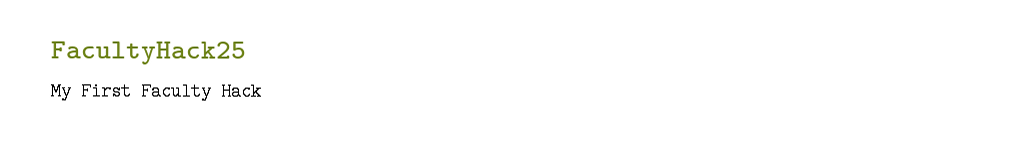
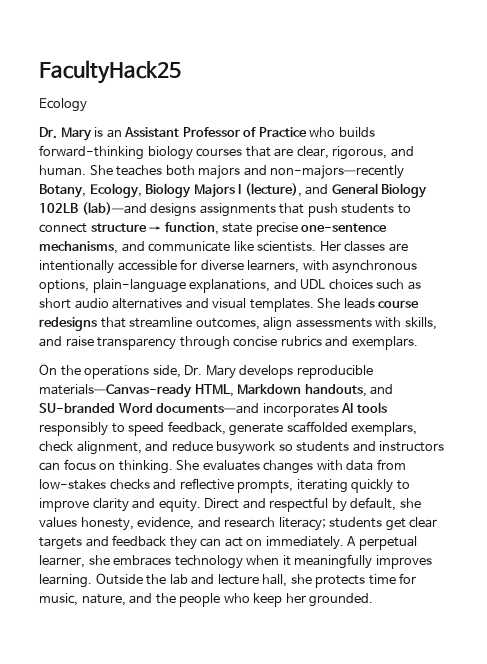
[50,82,261,101] My First Faculty Hack -> [39,98,87,112] [39,127,375,141] [39,145,414,160] [39,165,405,179] [39,183,428,198] [39,202,411,217] [39,222,388,236] [39,241,408,254] [39,259,418,274] [39,279,421,293] [39,298,420,312] [39,317,437,331] [39,336,418,350] [39,364,373,379] [39,384,394,398] [39,402,387,417] [39,421,418,436] [39,441,445,455] [39,459,406,474] [39,478,410,493] [39,497,421,512] [39,517,438,531] [39,535,417,550] [39,554,432,569] [39,573,417,588] [39,593,374,607] Ecology // Dr. Mary is an Assistant Professor of Practice who builds forward-thinking biology courses that are clear, rigorous, and human. She teaches both majors and non-majors—recently Botany, Ecology, Biology Majors I (lecture), and General Biology 102LB (lab)—and designs assignments that push students to connect structure → function, state precise one-sentence mechanisms, and communicate like scientists. Her classes are intentionally accessible for diverse learners, with asynchronous options, plain-language explanations, and UDL choices such as short audio alternatives and visual templates. She leads course redesigns that streamline outcomes, align assessments with skills, and raise transparency through concise rubrics and exemplars. // On the operations side, Dr. Mary develops reproducible materials—Canvas-ready HTML, Markdown handouts, and SU-branded Word documents—and incorporates AI tools responsibly to speed feedback, generate scaffolded exemplars, check alignment, and reduce busywork so students and instructors can focus on thinking. She evaluates changes with data from low-stakes checks and reflective prompts, iterating quickly to improve clarity and equity. Direct and respectful by default, she values honesty, evidence, and research literacy; students get clear targets and feedback they can act on immediately. A perpetual learner, she embraces technology when it meaningfully improves learning. Outside the lab and lecture hall, she protects time for music, nature, and the people who keep her grounded.

